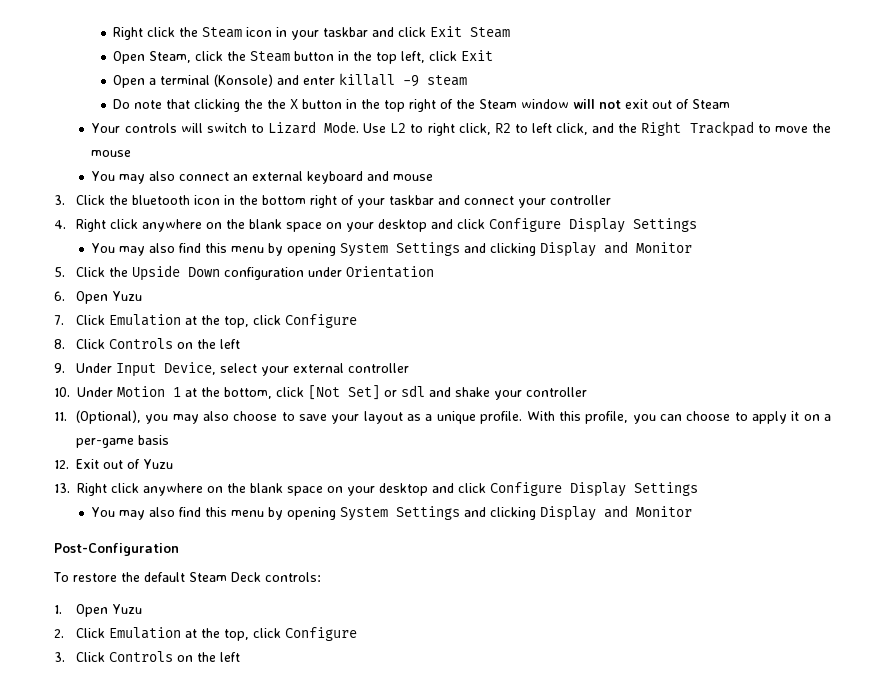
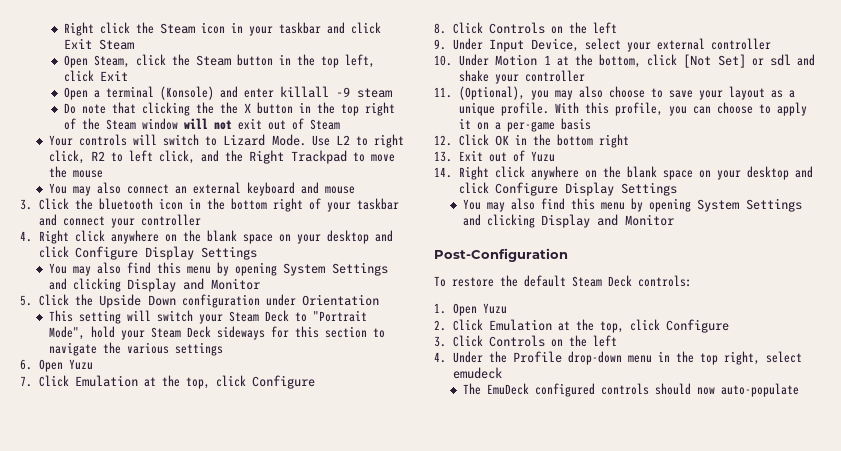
(435, 272) none -> [48,310,367,324] [48,326,385,340] [48,342,223,356] // This setting will switch your Steam Deck to "Portrait Mode", hold your Steam Deck sideways for this section to navigate the various settings
(69, 464) none -> [458,134,629,148] [434,151,452,162] Click OK in the bottom right // 13.
[54,483,70,493] 13. -> [434,167,452,178] 14.
(241, 657) none -> [434,351,802,365] [452,367,502,379] [462,383,799,397] // 4. Under the Profile drop-down menu in the top right, select emudeck // The EmuDeck configured controls should now auto-populate

